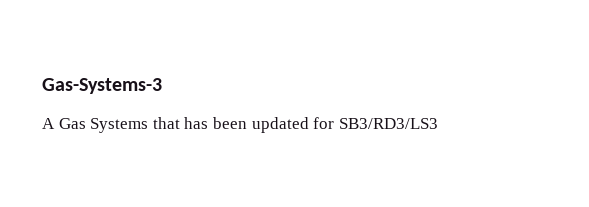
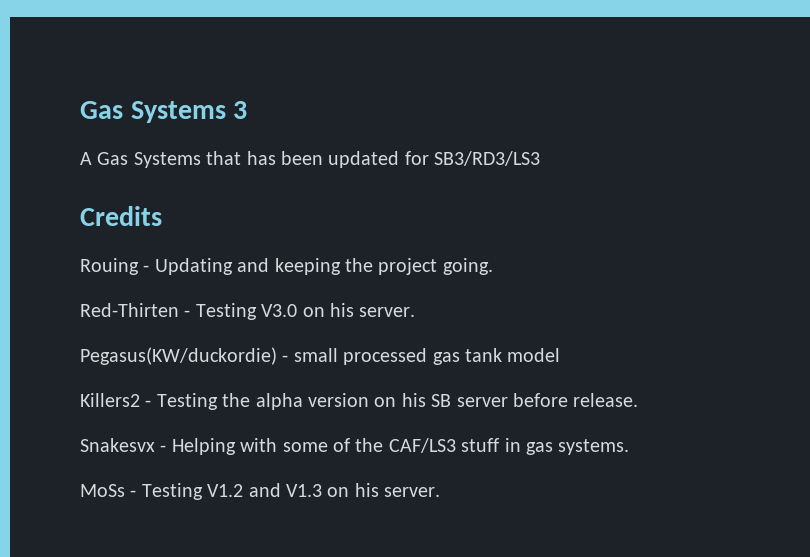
[42,78,162,94] Gas-Systems-3 -> [80,101,248,123] Gas Systems 3
(438, 123) none -> [80,206,162,226] [80,258,493,275] [80,303,416,320] [80,347,561,365] [80,393,639,410] [80,438,630,455] [80,483,441,500] // Credits // Rouing - Updating and keeping the project going. // Red-Thirten - Testing V3.0 on his server. // Pegasus(KW/duckordie) - small processed gas tank model // Killers2 - Testing the alpha version on his SB server before release. // Snakesvx - Helping with some of the CAF/LS3 stuff in gas systems. // MoSs - Testing V1.2 and V1.3 on his server.

